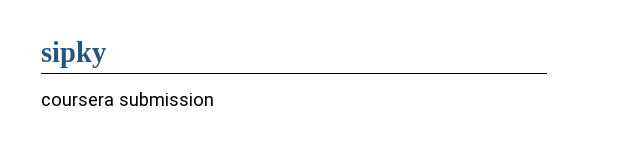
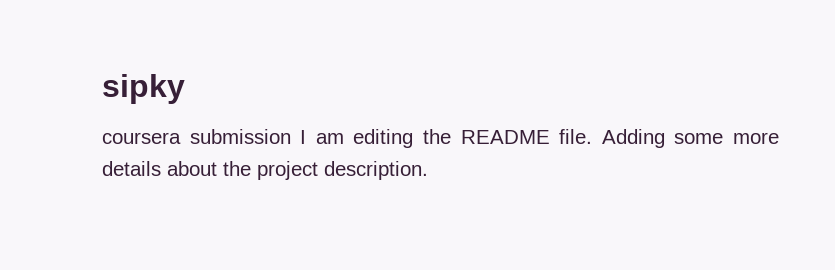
(214, 99) none -> [300,129,780,148] [102,161,428,180] I am editing the README file. Adding some more details about the project description.

